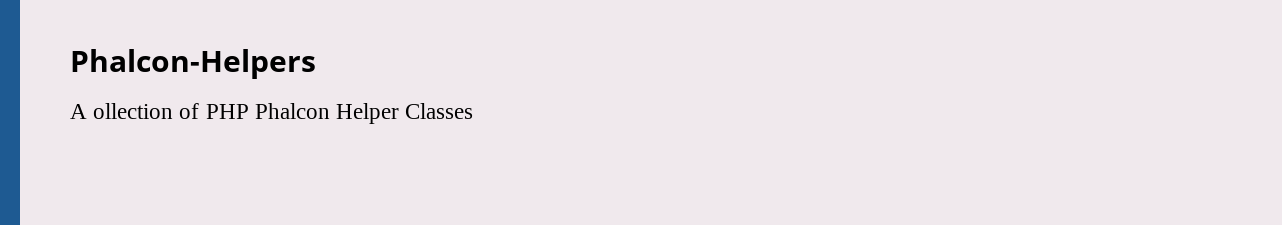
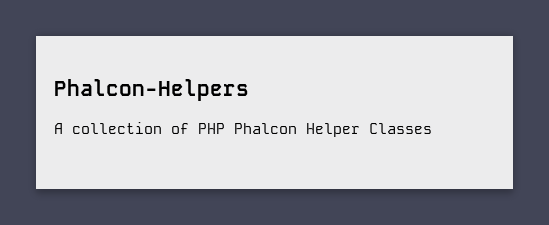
[93,103,174,119] ollection -> [72,122,162,134] collection

